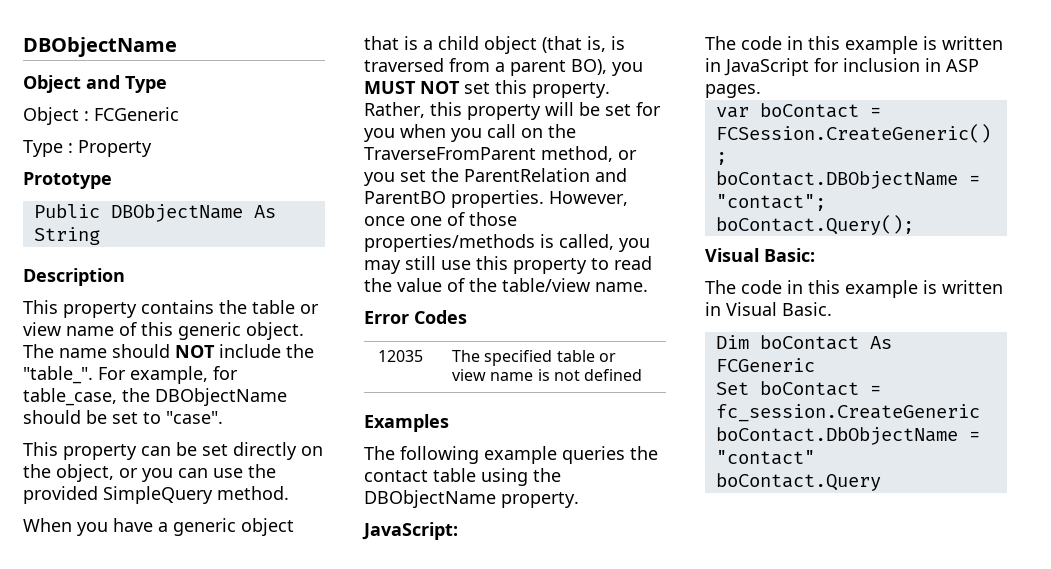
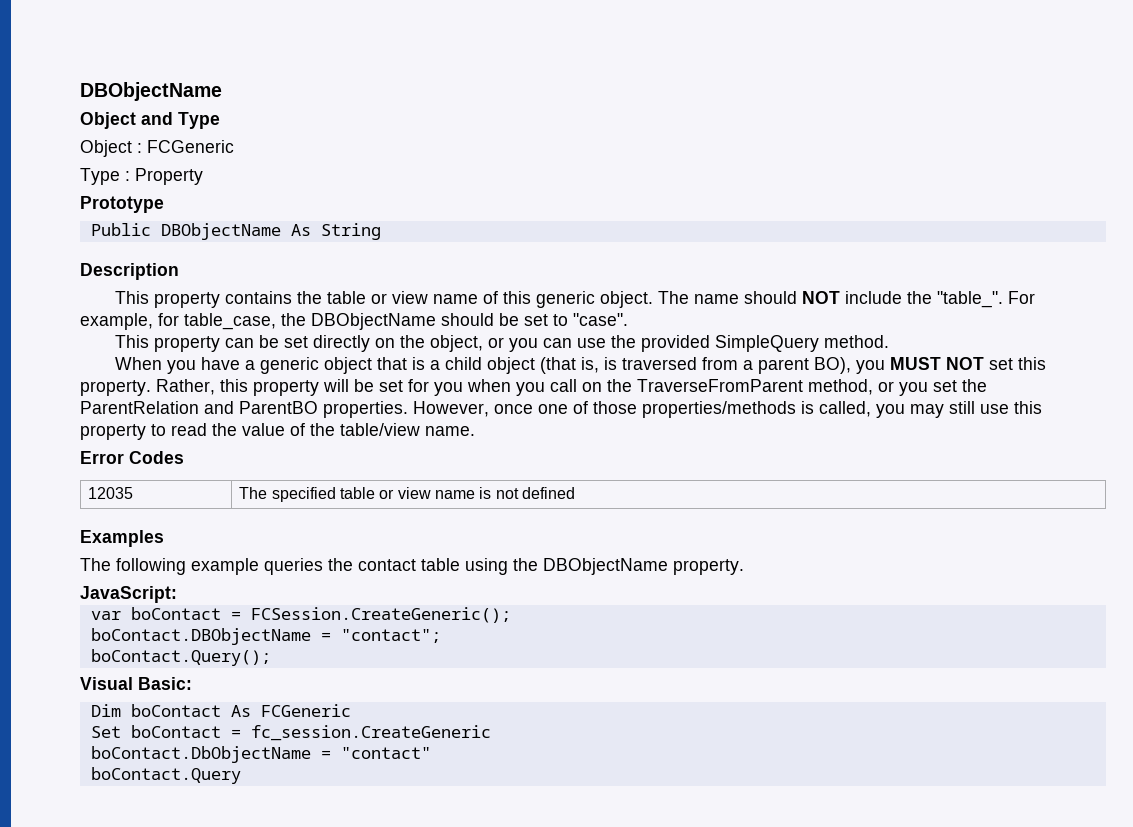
[705,36,1003,54] [705,58,979,76] [705,84,761,98] // The code in this example is written in JavaScript for inclusion in ASP pages. -> (177, 594) none
[705,280,1003,298] [705,302,832,316] // The code in this example is written in Visual Basic. -> (192, 683) none

